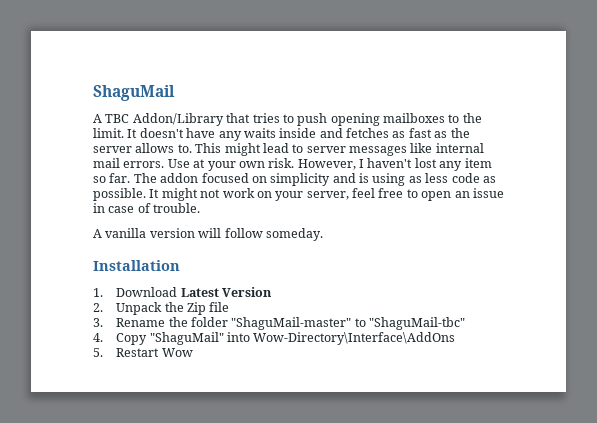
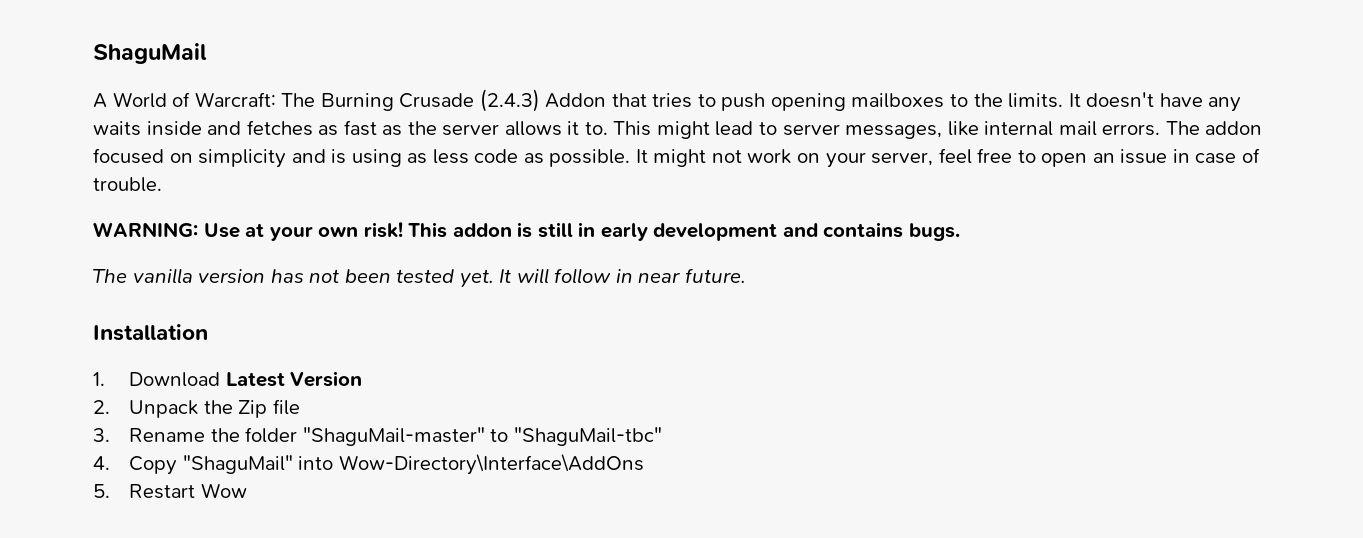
[105,113,224,126] TBC Addon/Library -> [112,89,607,112] World of Warcraft: The Burning Crusade (2.4.3) Addon
[93,128,124,138] limit. -> [1008,93,1064,108] limits.
(175, 148) none -> [567,121,580,135] it
[349,146,407,156] messages -> [845,125,943,139] messages,
[167,158,492,171] [93,173,131,183] Use at your own risk. However, I haven't lost any item so far. -> (1161, 130) none
[93,228,323,241] A vanilla version will follow someday. -> [93,222,961,241] [93,268,746,288] WARNING: Use at your own risk! This addon is still in early development and contains bugs. // The vanilla version has not been tested yet. It will follow in near future.

